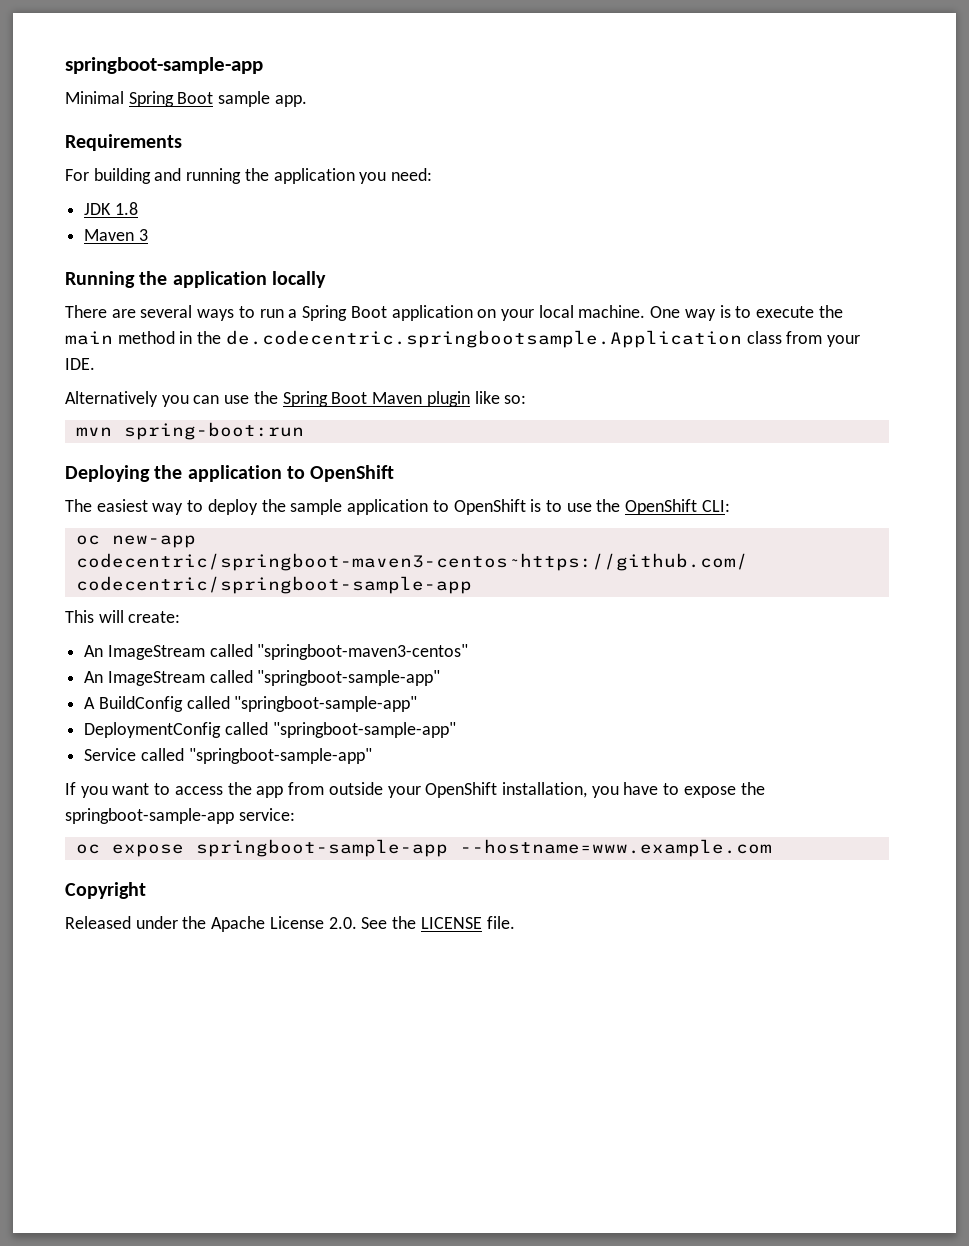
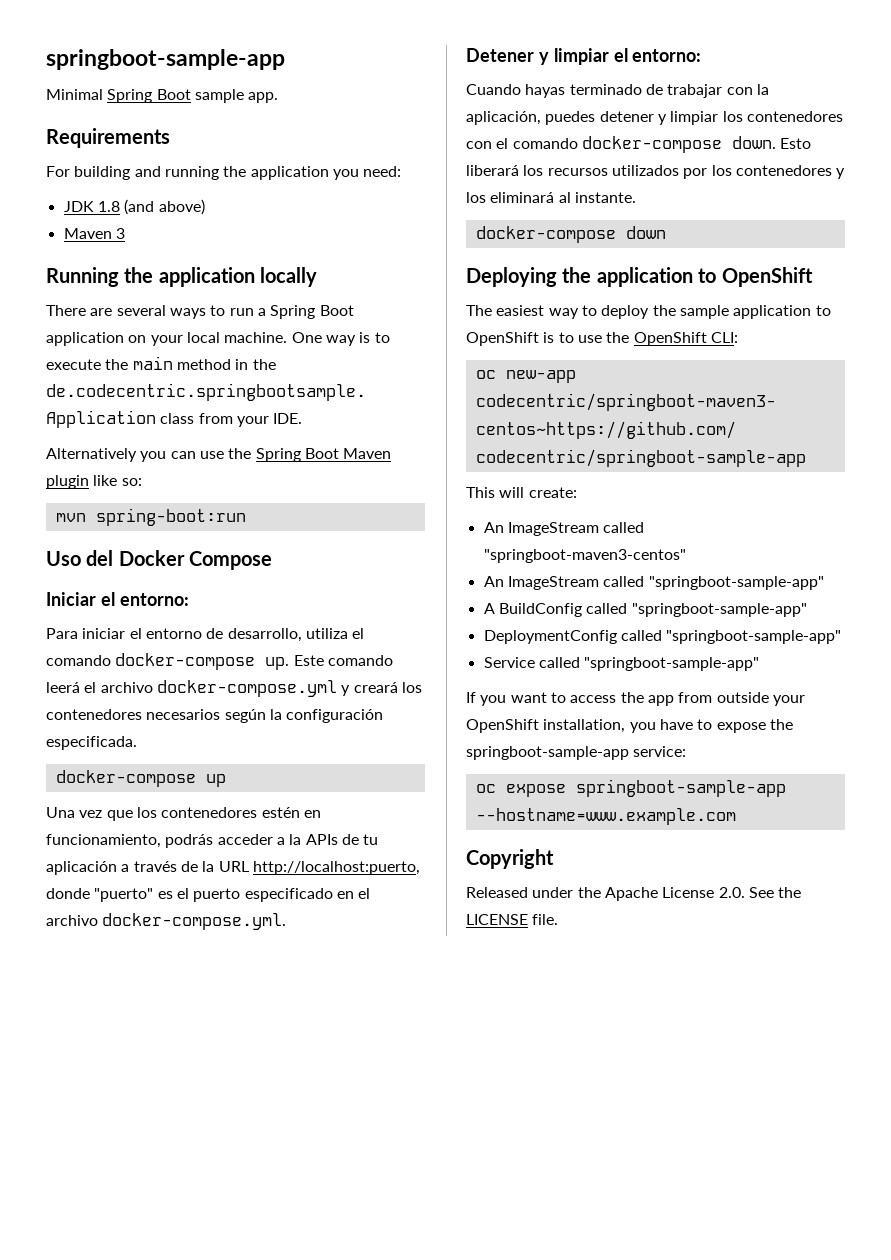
(138, 208) none -> [124,199,205,215] (and above)
(304, 431) none -> [46,550,273,570] [46,592,189,606] [46,628,365,642] [46,653,393,670] [46,680,422,697] [46,709,384,723] [46,736,137,750] [55,770,226,787] [46,807,321,821] [46,834,379,848] [46,861,420,875] [46,888,371,902] [46,913,287,930] [466,48,702,65] [466,84,769,98] [466,111,843,125] [466,136,812,153] [466,165,846,179] [466,192,636,203] [475,226,666,243] // Uso del Docker Compose // Iniciar el entorno: // Para iniciar el entorno de desarrollo, utiliza el comando docker-compose up. Este comando leerá el archivo docker-compose.yml y creará los contenedores necesarios según la configuración especificada. // docker-compose up // Una vez que los contenedores estén en funcionamiento, podrás acceder a la APIs de tu aplicación a través de la URL http://localhost:puerto, donde "puerto" es el puerto especificado en el archivo docker-compose.yml. // Detener y limpiar el entorno: // Cuando hayas terminado de trabajar con la aplicación, puedes detener y limpiar los contenedores con el comando docker-compose down. Esto liberará los recursos utilizados por los contenedores y los eliminará al instante. // docker-compose down

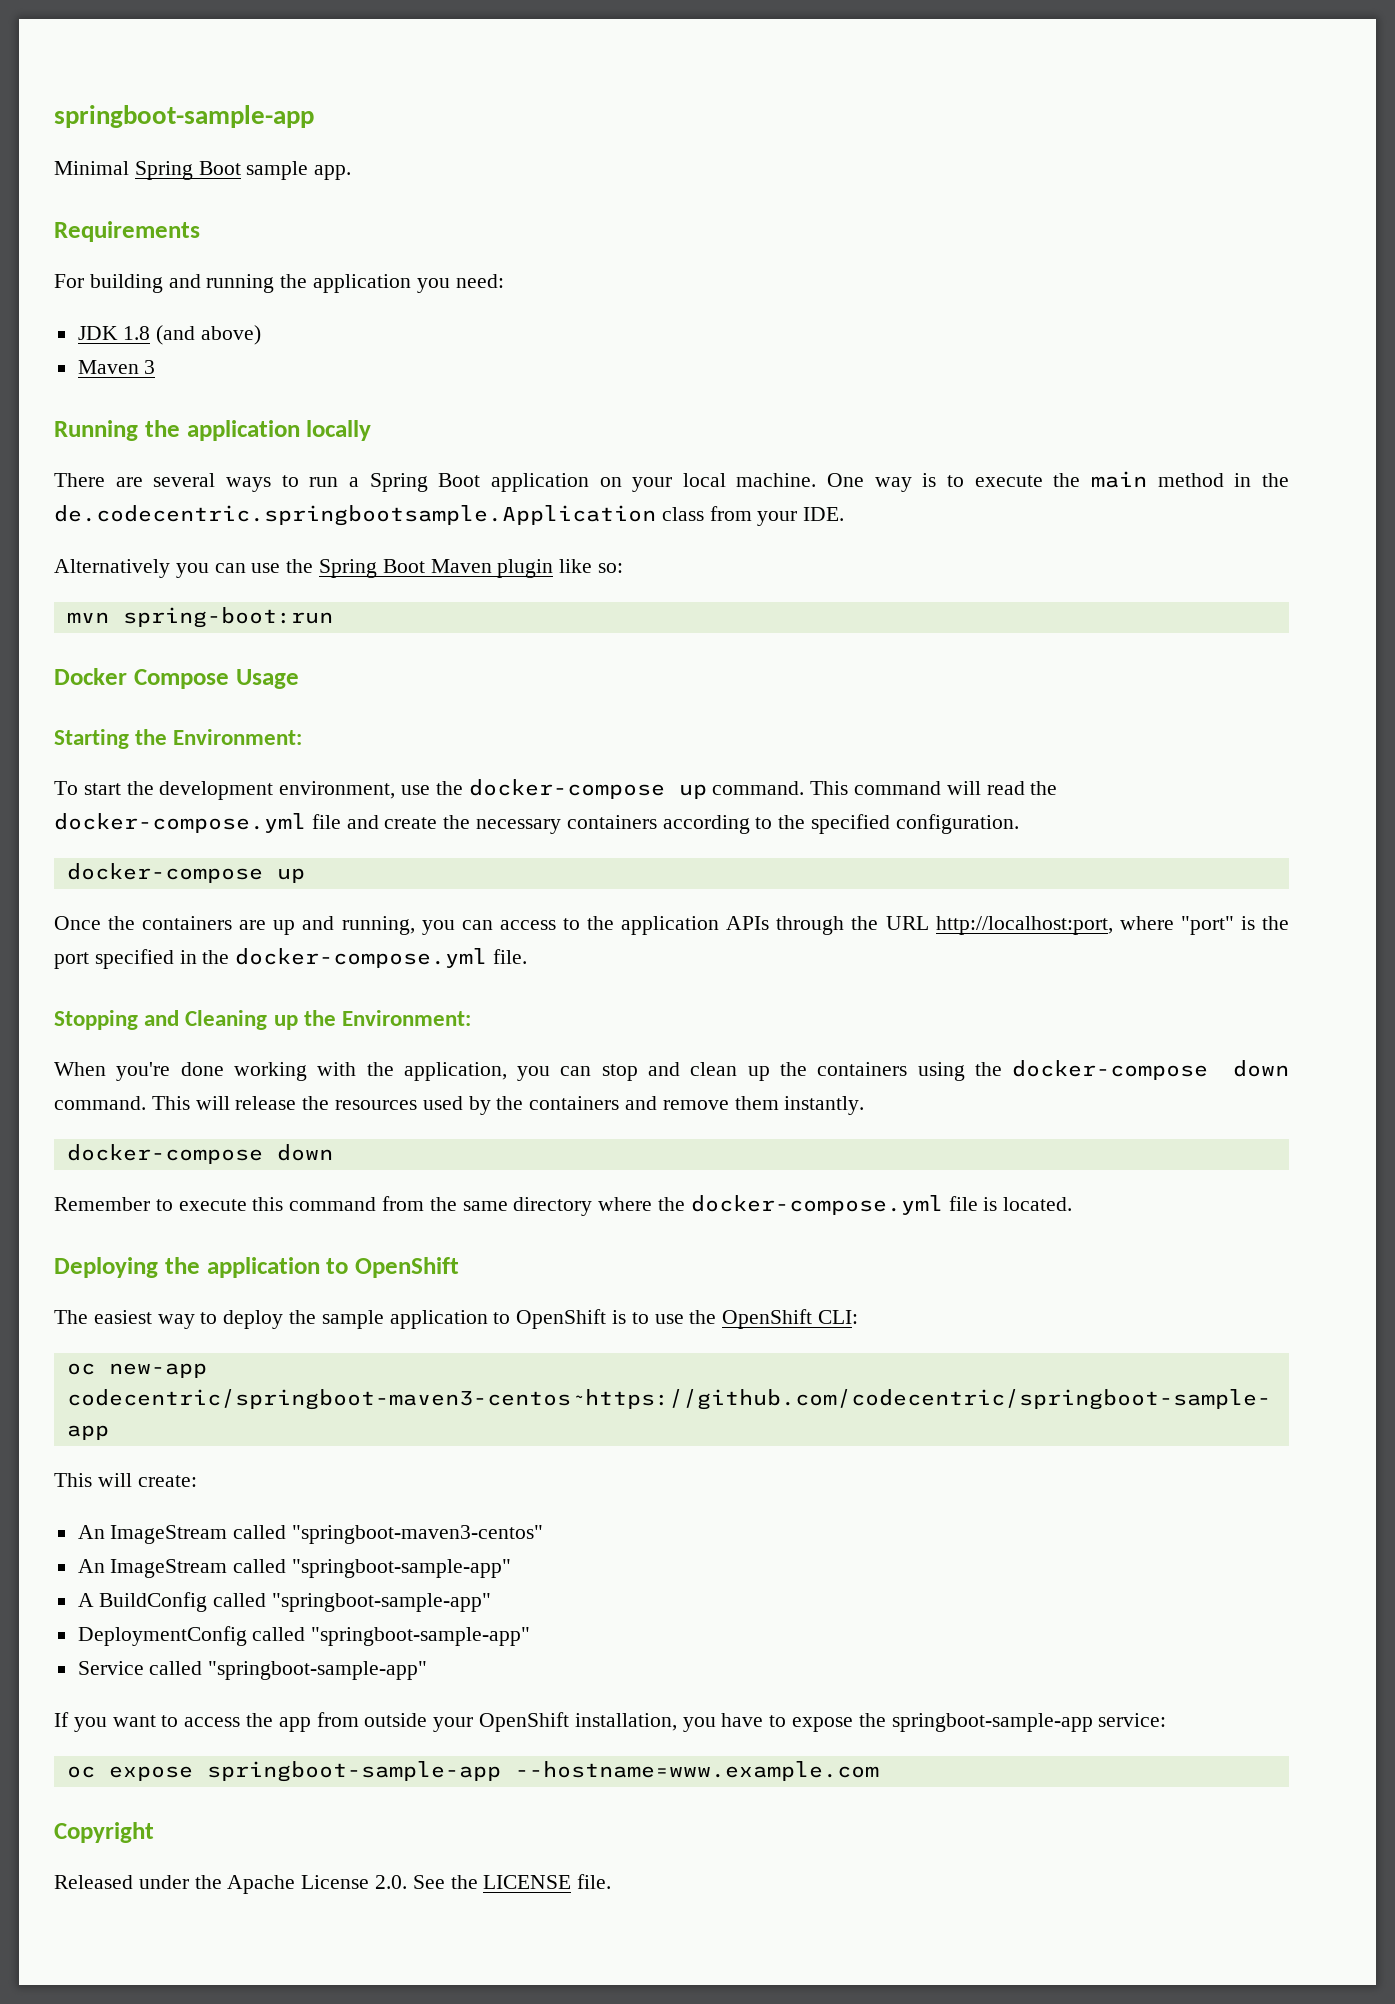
[46,550,114,566] Uso del -> (333, 617) none
[46,592,189,606] [46,628,365,642] [46,653,393,670] [46,680,422,697] [46,709,384,723] [46,736,137,750] [55,770,226,787] [46,807,321,821] [46,834,379,848] [46,861,420,875] [46,888,371,902] [46,913,287,930] [466,48,702,65] [466,84,769,98] [466,111,843,125] [466,136,812,153] [466,165,846,179] [466,192,636,203] [475,226,666,243] // Iniciar el entorno: // Para iniciar el entorno de desarrollo, utiliza el comando docker-compose up. Este comando leerá el archivo docker-compose.yml y creará los contenedores necesarios según la configuración especificada. // docker-compose up // Una vez que los contenedores estén en funcionamiento, podrás acceder a la APIs de tu aplicación a través de la URL http://localhost:puerto, donde "puerto" es el puerto especificado en el archivo docker-compose.yml. // Detener y limpiar el entorno: // Cuando hayas terminado de trabajar con la aplicación, puedes detener y limpiar los contenedores con el comando docker-compose down. Esto liberará los recursos utilizados por los contenedores y los eliminará al instante. // docker-compose down -> [235,669,299,689] [54,729,303,749] [54,779,1058,800] [54,813,1019,834] [66,863,305,883] [54,916,1289,935] [54,948,528,969] [54,1010,472,1030] [54,1060,1290,1081] [54,1096,865,1115] [66,1144,333,1164] [54,1195,1073,1216] Usage // Starting the Environment: // To start the development environment, use the docker-compose up command. This command will read the docker-compose.yml file and create the necessary containers according to the specified configuration. // docker-compose up // Once the containers are up and running, you can access to the application APIs through the URL http://localhost:port, where "port" is the port specified in the docker-compose.yml file. // Stopping and Cleaning up the Environment: // When you're done working with the application, you can stop and clean up the containers using the docker-compose down command. This will release the resources used by the containers and remove them instantly. // docker-compose down // Remember to execute this command from the same directory where the docker-compose.yml file is located.

